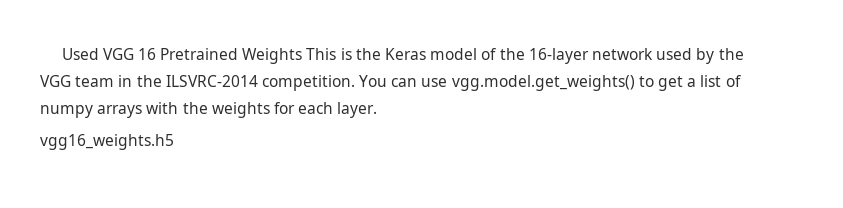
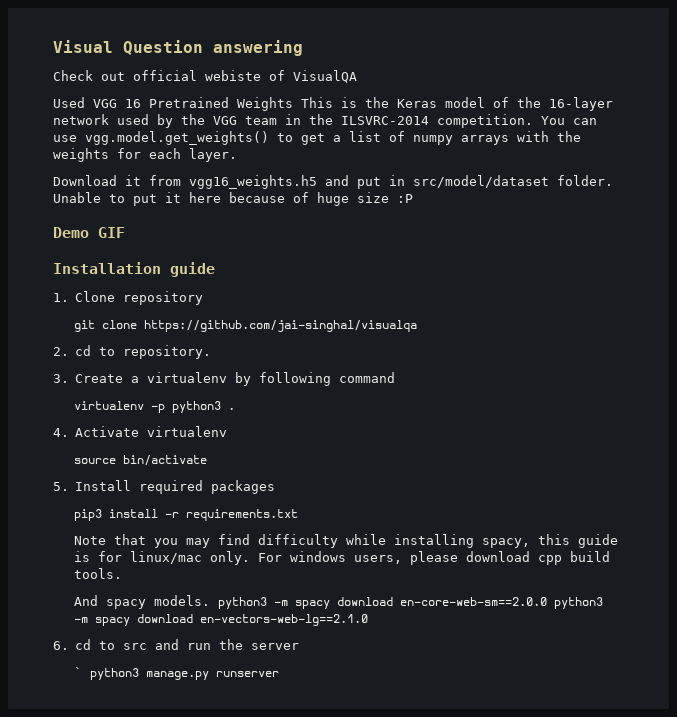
(61, 54) none -> [53,40,303,56] [53,70,357,83] Visual Question answering // Check out official webiste of VisualQA //
[40,134,174,150] vgg16_weights.h5 -> [53,175,613,189] [53,192,413,206] [53,227,125,238] [53,262,215,277] [53,291,204,305] [74,320,418,332] [53,345,212,359] [53,372,396,386] [74,401,236,413] [53,426,228,437] [74,455,208,466] [53,480,276,494] [74,509,299,521] [74,534,619,548] [74,551,611,565] [74,568,123,579] [74,595,604,609] [74,614,369,626] [53,639,300,650] [74,667,280,680] Download it from vgg16_weights.h5 and put in src/model/dataset folder. Unable to put it here because of huge size :P // Demo GIF // Installation guide // 1. Clone repository // git clone https://github.com/jai-singhal/visualqa // 2. cd to repository. // 3. Create a virtualenv by following command // virtualenv -p python3 . // 4. Activate virtualenv // source bin/activate // 5. Install required packages // pip3 install -r requirements.txt // Note that you may find difficulty while installing spacy, this guide is for linux/mac only. For windows users, please download cpp build tools. // And spacy models. python3 -m spacy download en-core-web-sm==2.0.0 python3 -m spacy download en-vectors-web-lg==2.1.0 // 6. cd to src and run the server // ` python3 manage.py runserver

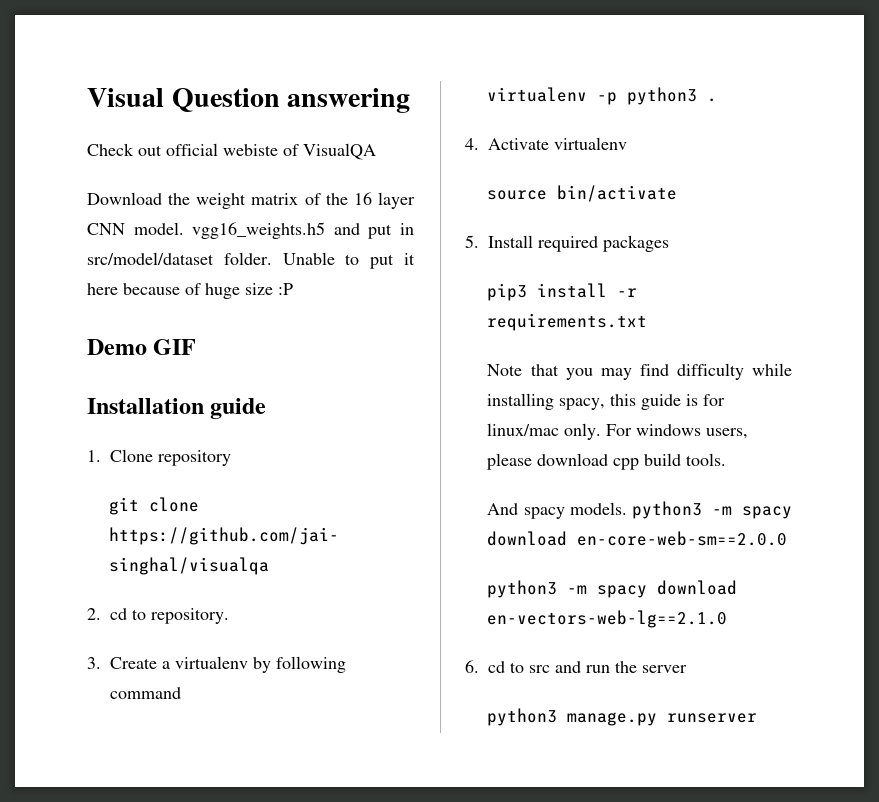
[53,97,613,111] [53,114,597,128] [53,131,581,145] [53,148,237,162] [53,175,181,186] Used VGG 16 Pretrained Weights This is the Keras model of the 16-layer network used by the VGG team in the ILSVRC-2014 competition. You can use vgg.model.get_weights() to get a list of numpy arrays with the weights for each layer. // Download it from -> [87,192,415,209] [87,222,184,235] Download the weight matrix of the 16 layer CNN model.
(548, 601) none -> (788, 538) //
[74,667,83,677] ` -> (687, 669) none

